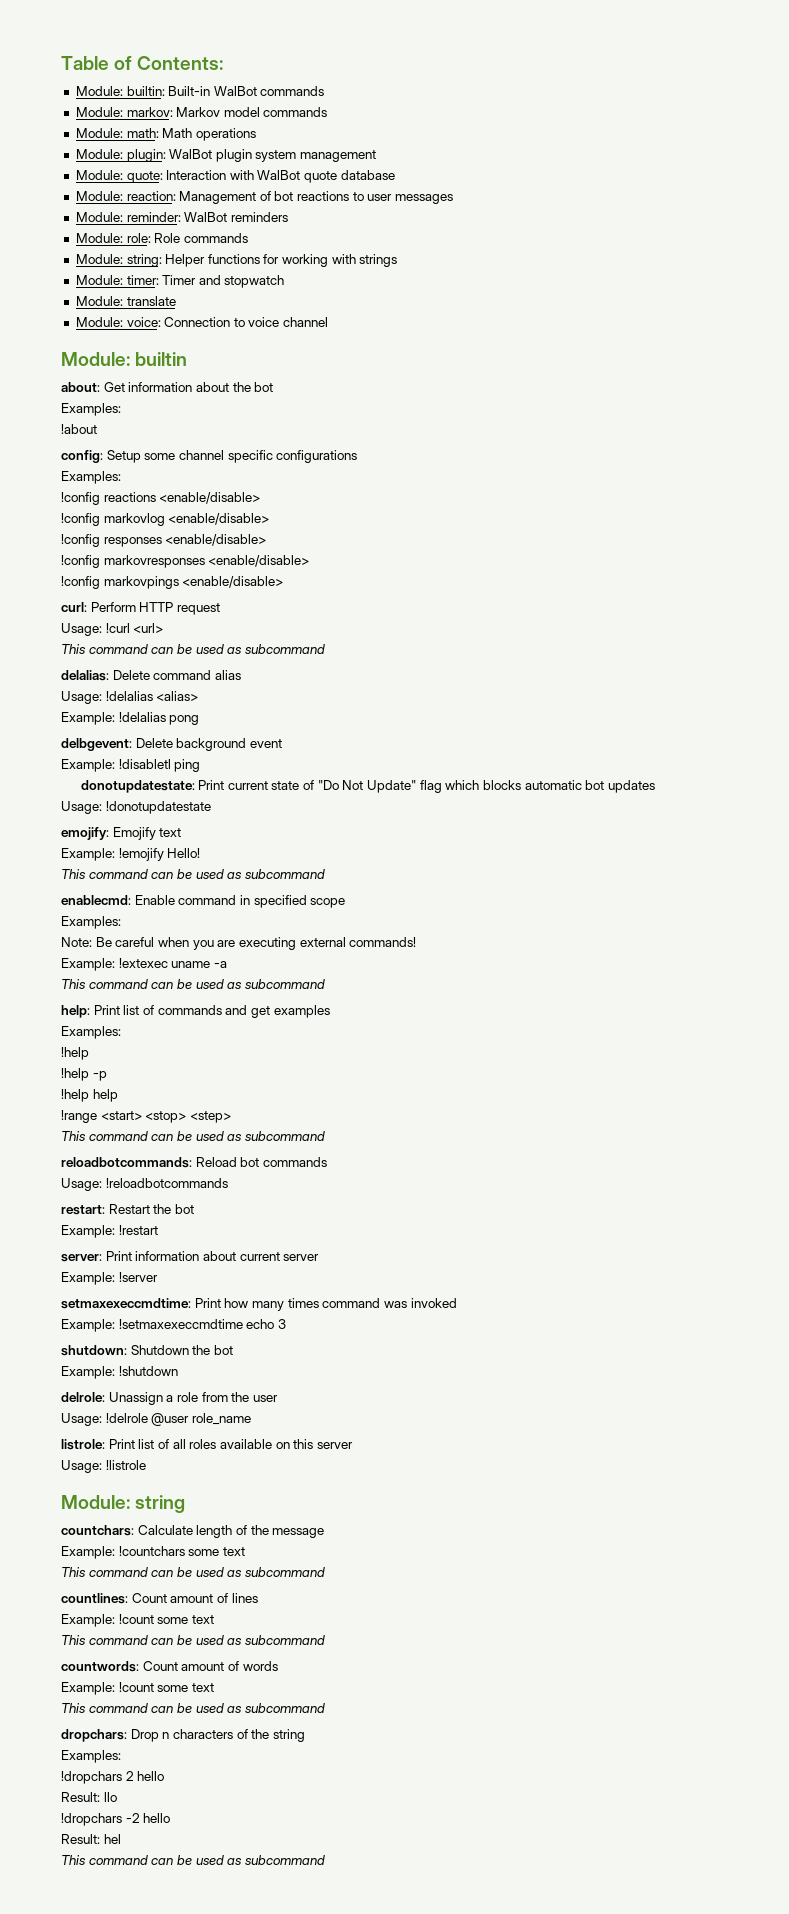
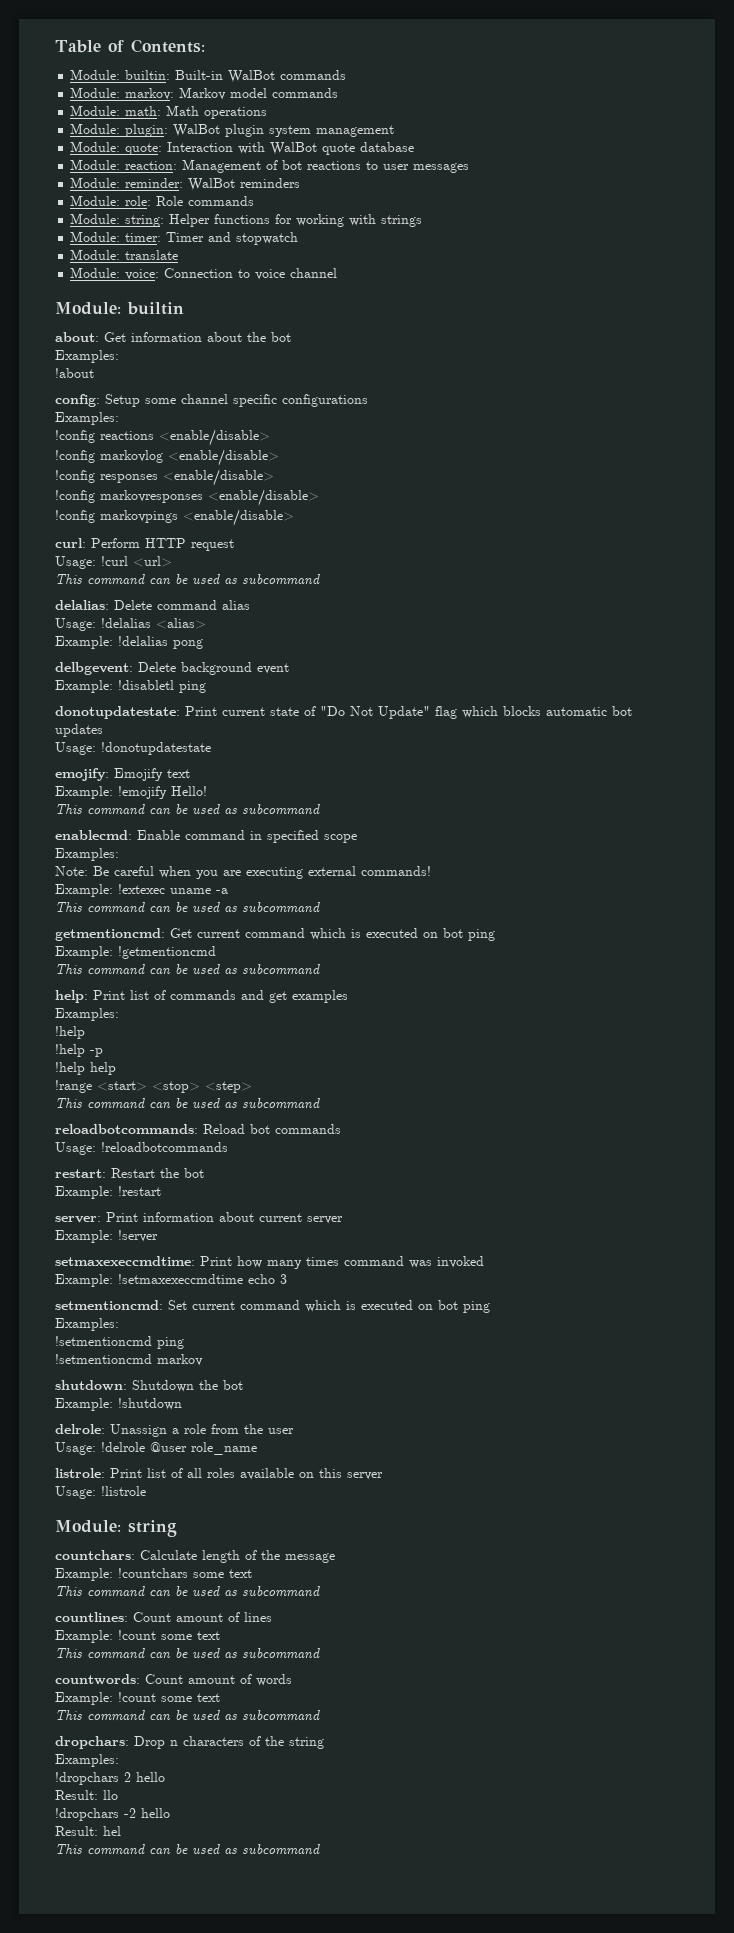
(325, 984) none -> [55,928,495,941] [55,946,216,959] [55,964,320,975] // getmentioncmd: Get current command which is executed on bot ping // Example: !getmentioncmd // This command can be used as subcommand
(286, 1324) none -> [55,1300,490,1313] [55,1318,119,1331] [55,1336,184,1349] [55,1354,203,1366] // setmentioncmd: Set current command which is executed on bot ping // Examples: // !setmentioncmd ping // !setmentioncmd markov

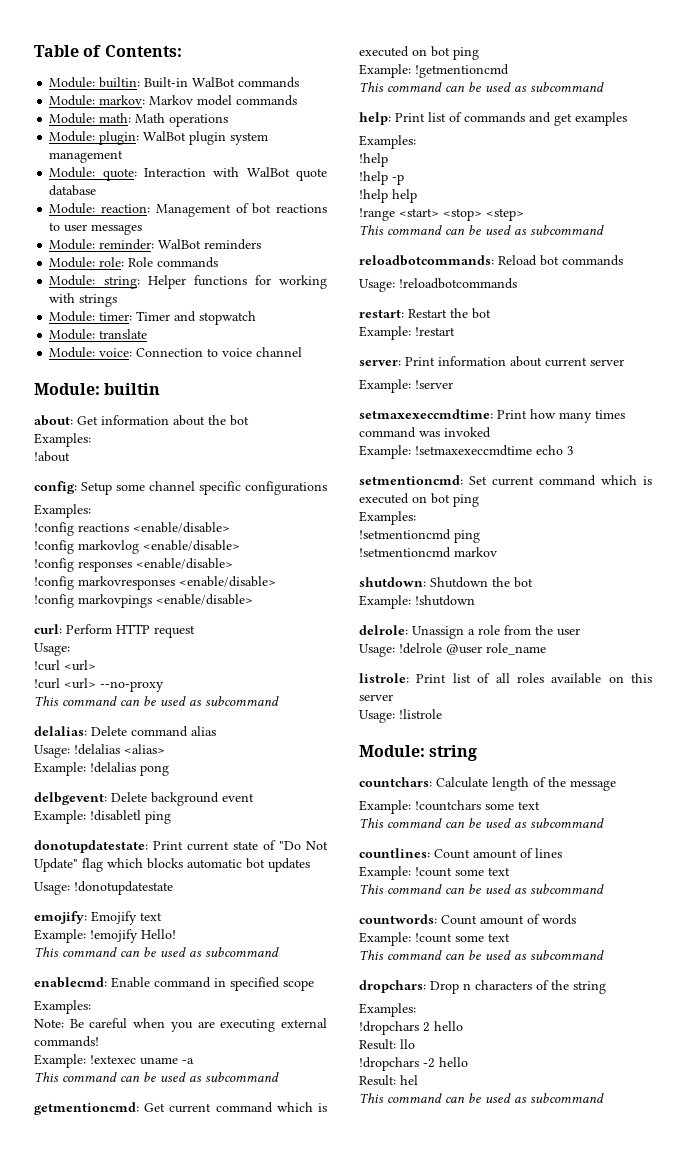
[101,556,172,567] !curl <url> -> [34,660,96,671] [34,678,164,692] // !curl <url> // !curl <url> --no-proxy

